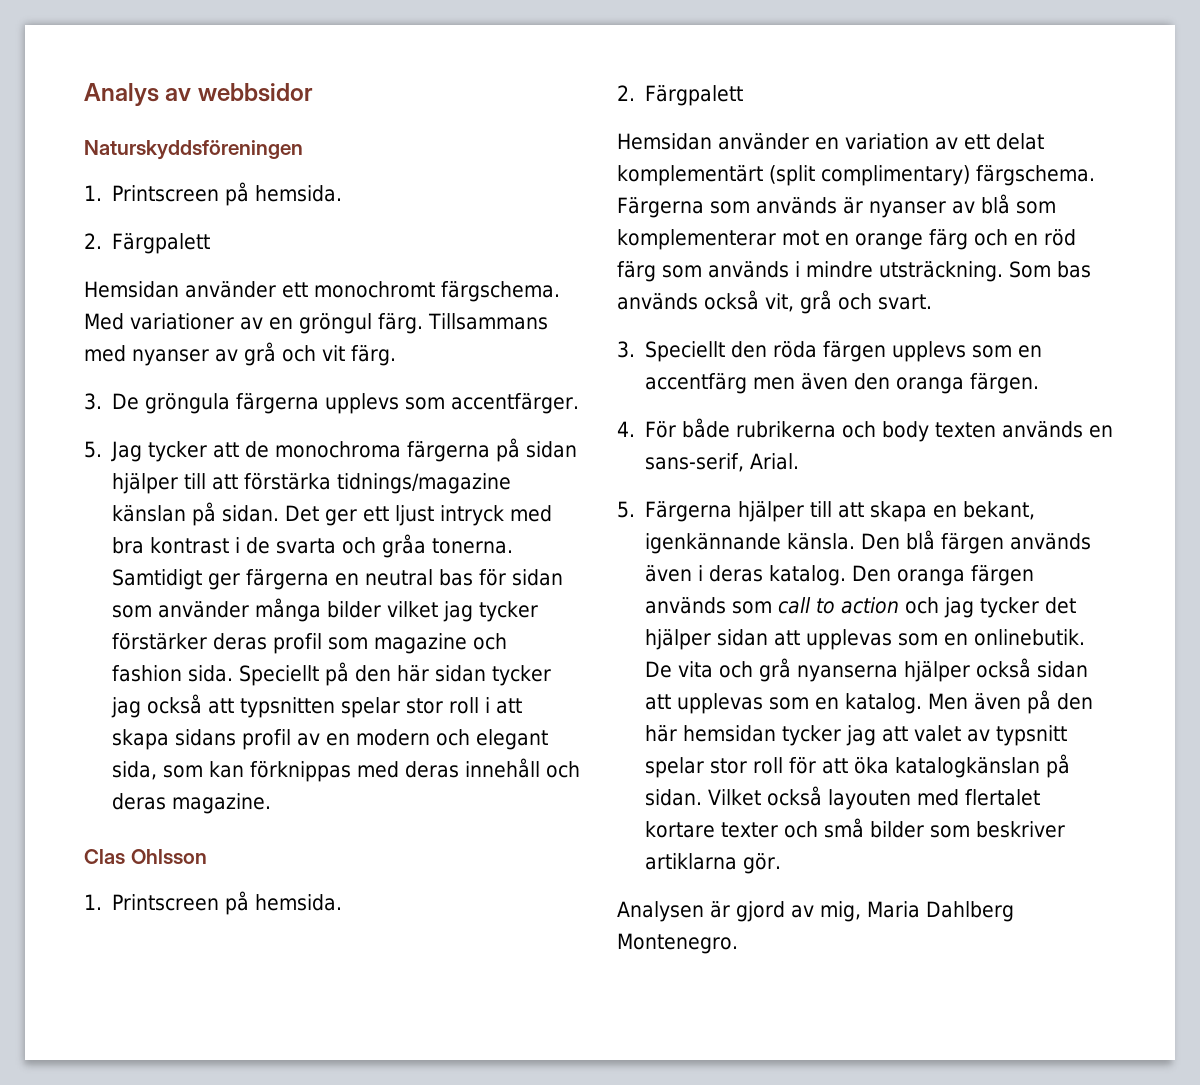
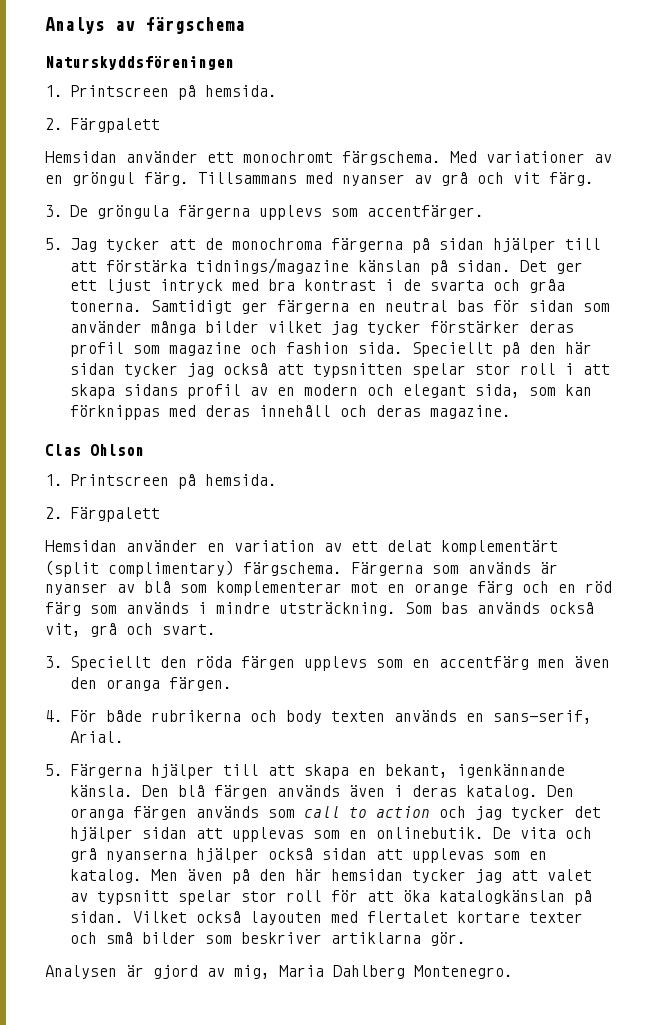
[197,83,313,102] webbsidor -> [145,17,245,34] färgschema
[130,849,207,864] Ohlsson -> [90,444,144,456] Ohlson

